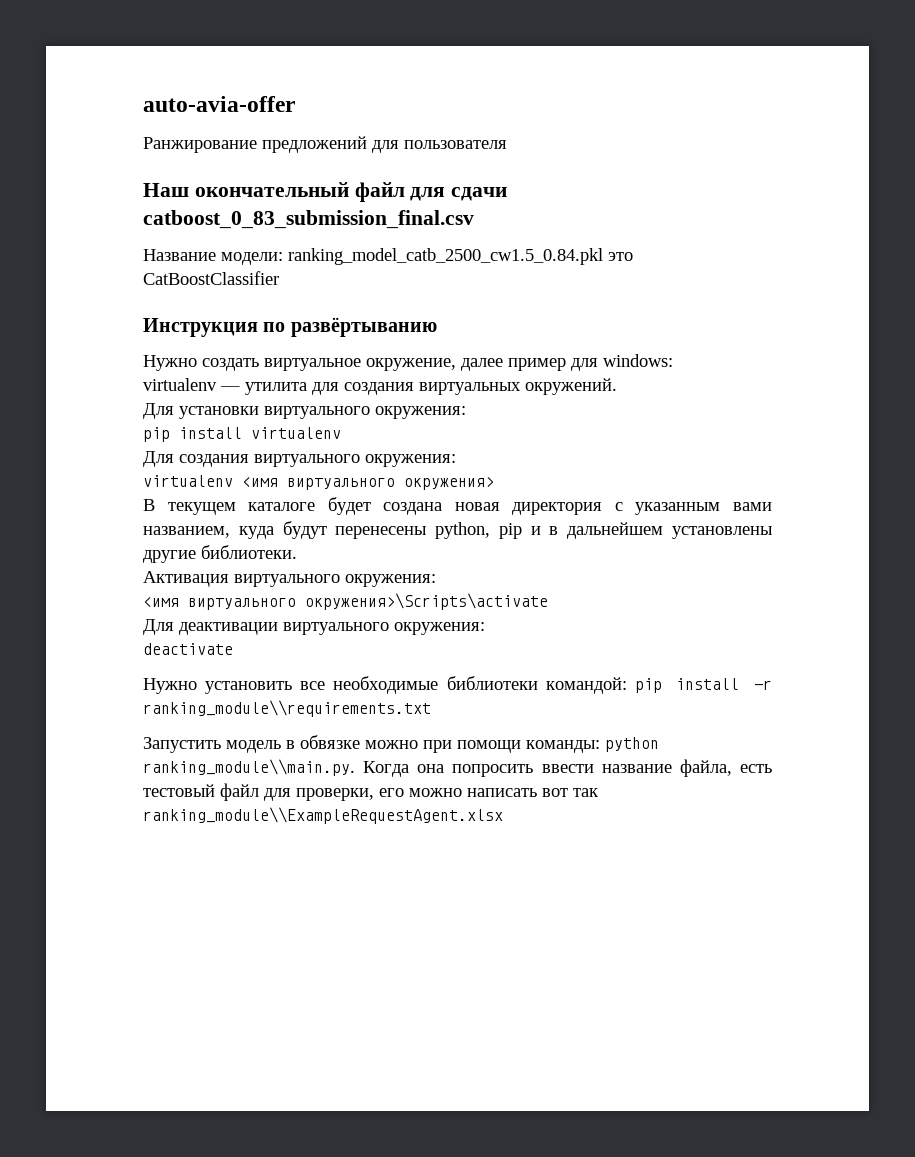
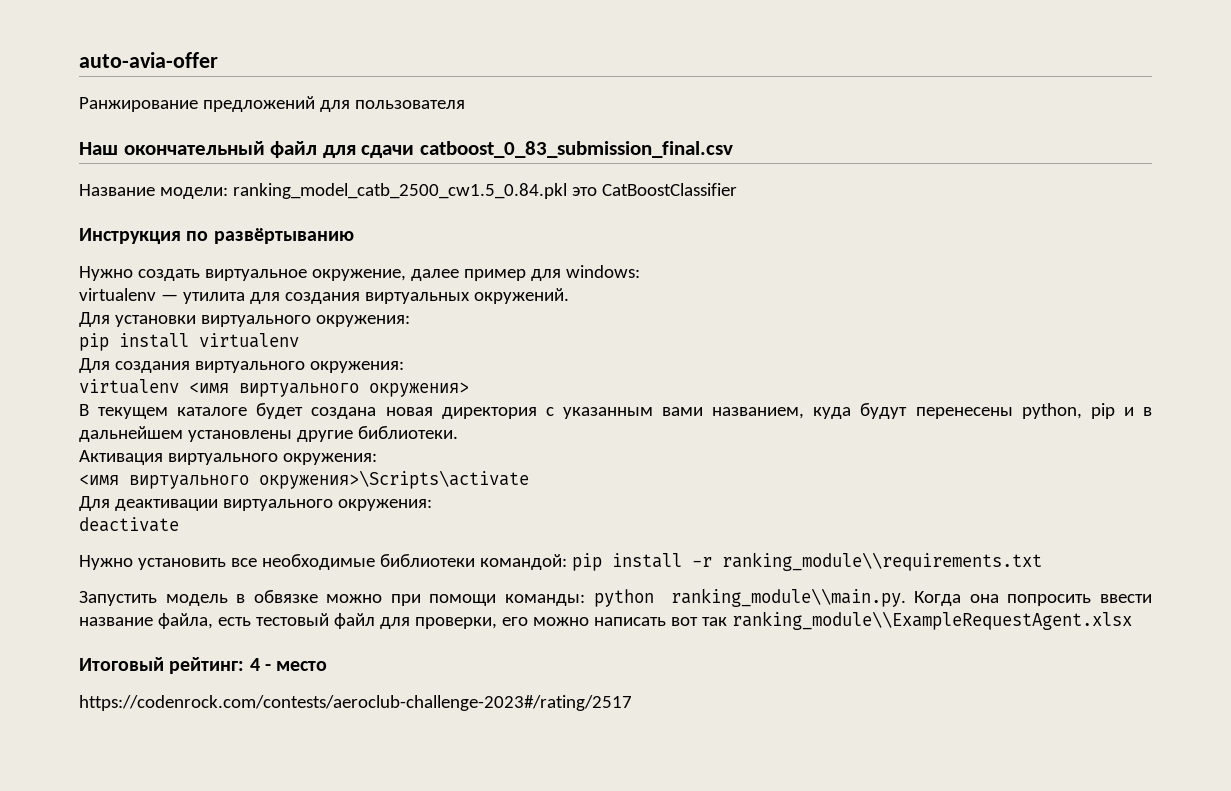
(503, 815) none -> [79,657,328,674] [79,695,632,711] // Итоговый рейтинг: 4 - место // https://codenrock.com/contests/aeroclub-challenge-2023#/rating/2517

